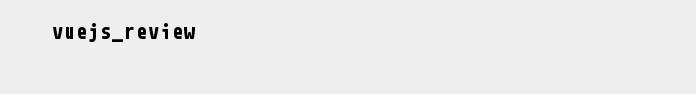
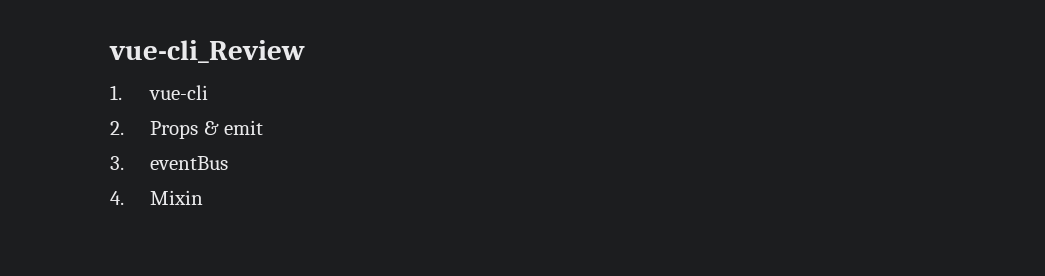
[51,23,195,42] vuejs_review -> [109,40,305,63] [110,85,209,100] [110,120,263,139] [110,156,229,170] [110,190,204,205] vue-cli_Review // 1. vue-cli // 2. Props & emit // 3. eventBus // 4. Mixin

